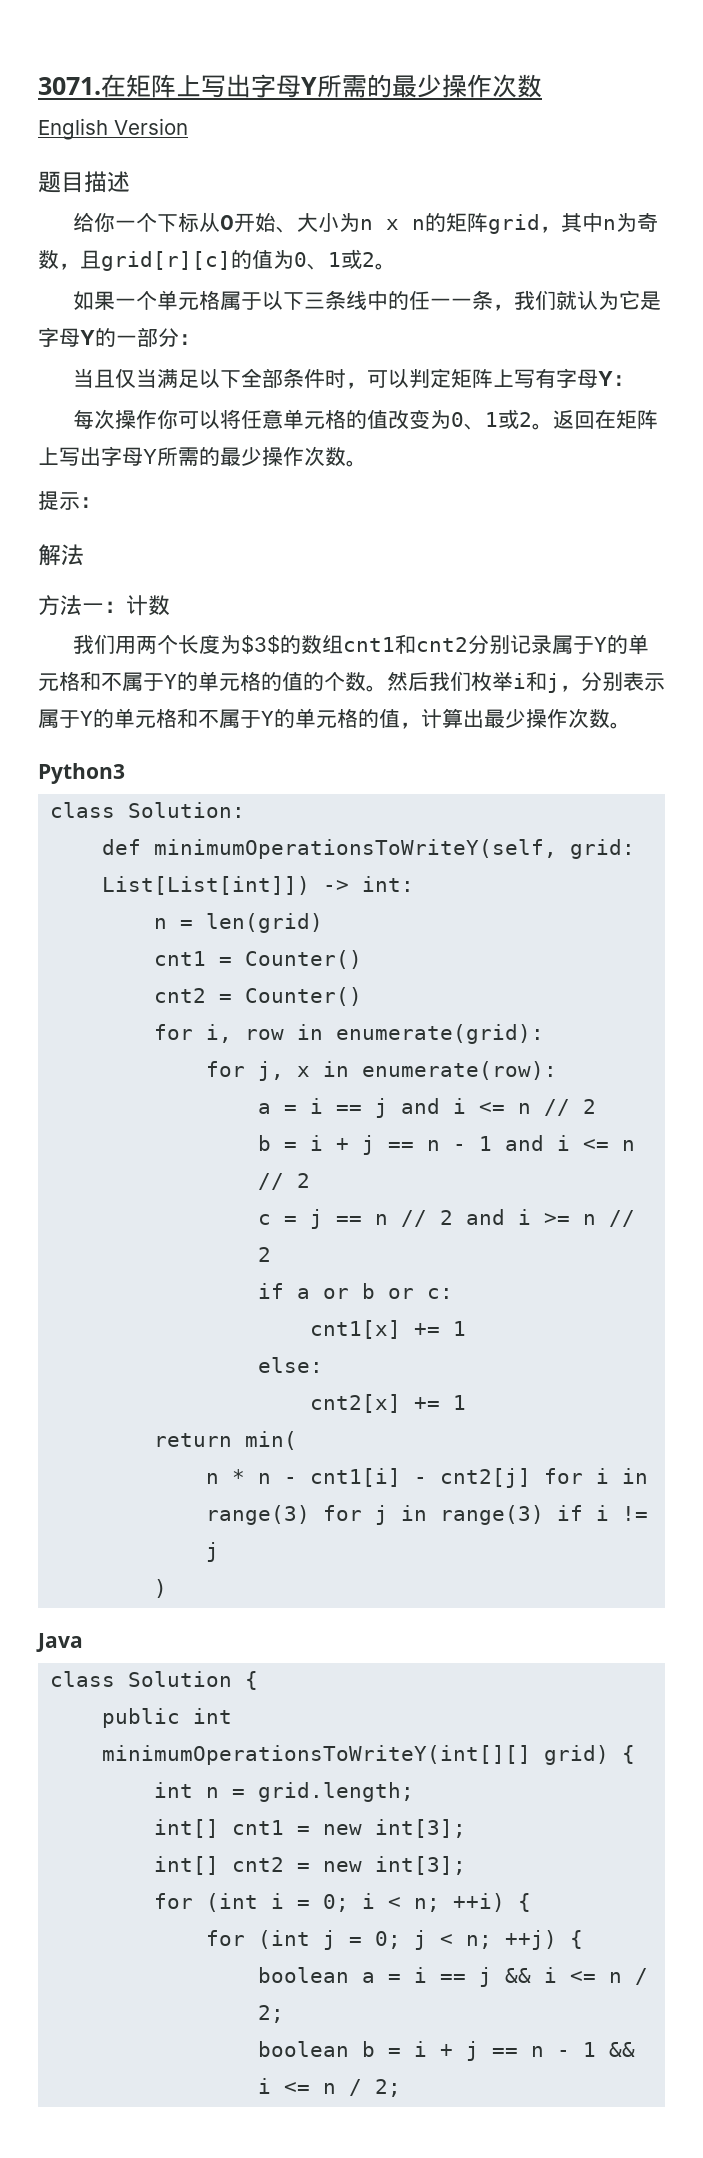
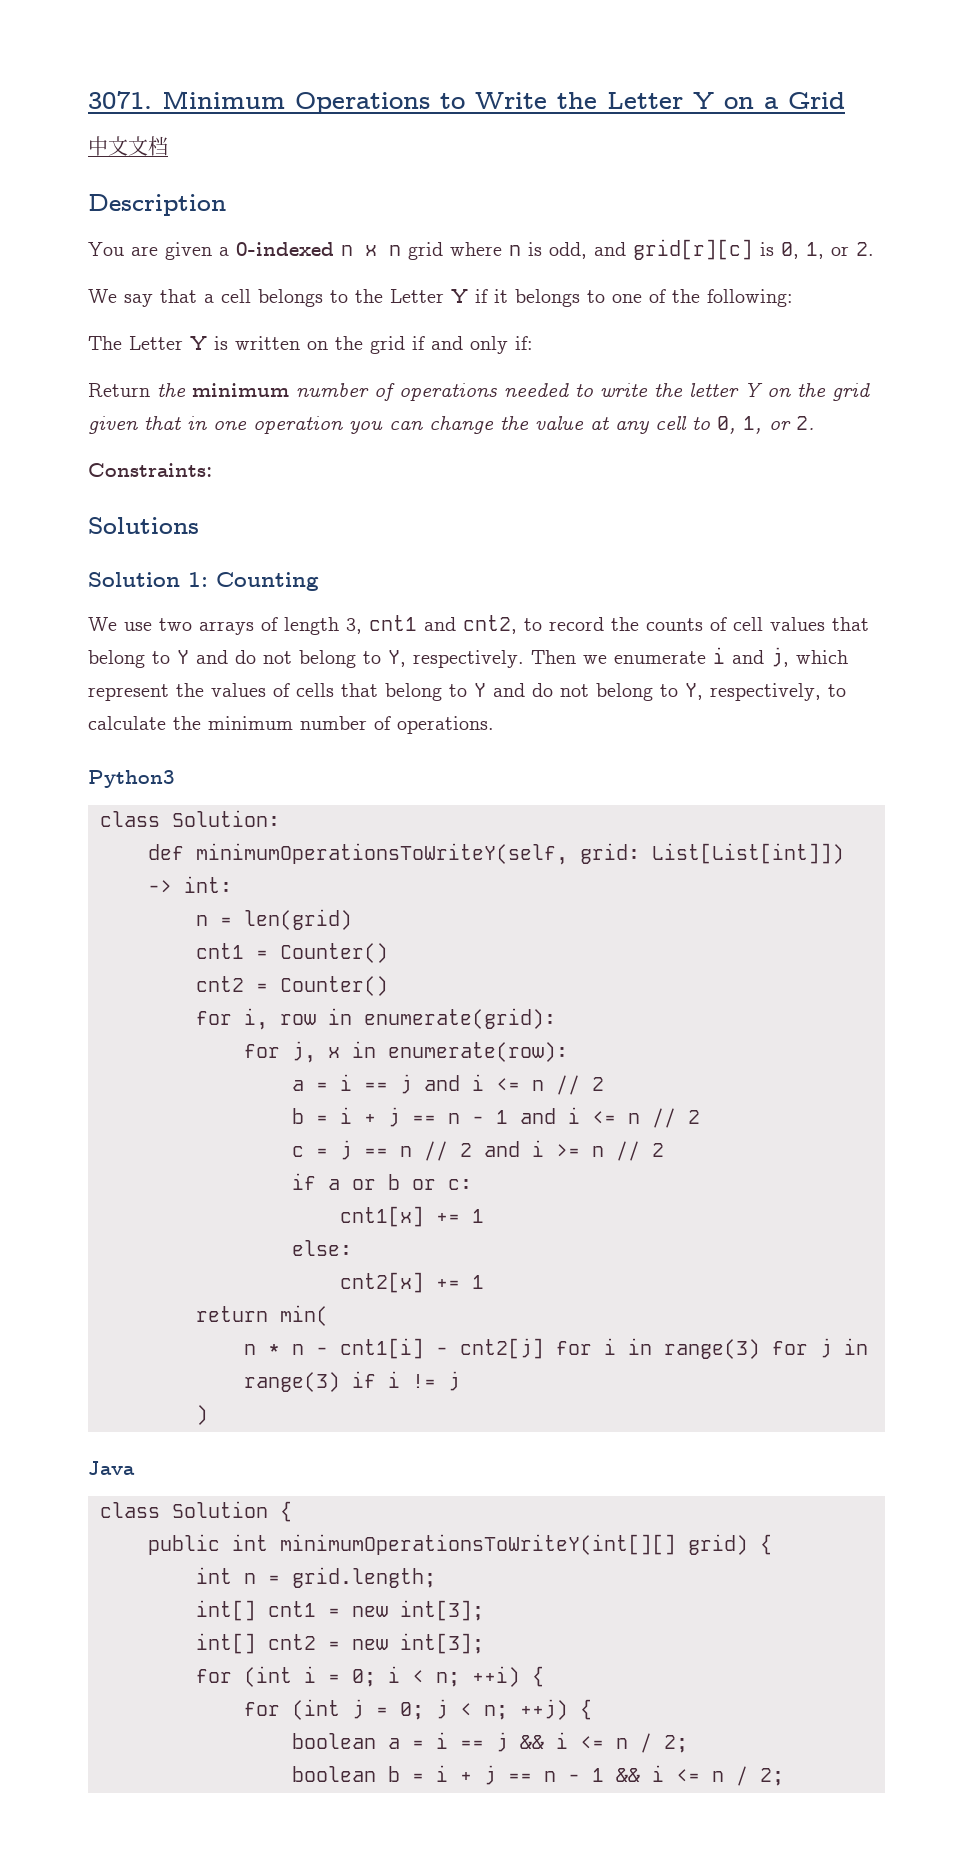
[101,74,542,98] [38,118,188,140] [38,171,130,193] [72,212,658,234] [38,249,396,271] [72,290,661,311] [38,327,200,347] [72,368,634,389] [72,409,658,430] [38,446,367,467] [38,491,101,510] [38,544,84,566] [38,595,170,616] [72,634,649,655] [38,671,665,693] [38,708,631,729] 在矩阵上写出字母Y所需的最少操作次数 // English Version // 题目描述 // 给你一个下标从0开始、大小为n x n的矩阵grid，其中n为奇数，且grid[r][c]的值为0、1或2。 // 如果一个单元格属于以下三条线中的任一一条，我们就认为它是字母Y的一部分： // 当且仅当满足以下全部条件时，可以判定矩阵上写有字母Y： // 每次操作你可以将任意单元格的值改变为0、1或2。返回在矩阵上写出字母Y所需的最少操作次数。 // 提示： // 解法 // 方法一：计数 // 我们用两个长度为$3$的数组cnt1和cnt2分别记录属于Y的单元格和不属于Y的单元格的值的个数。然后我们枚举i和j，分别表示属于Y的单元格和不属于Y的单元格的值，计算出最少操作次数。 -> [162,91,845,114] [88,136,168,156] [88,194,226,216] [88,239,874,260] [88,289,793,307] [88,336,533,354] [88,382,870,401] [88,416,815,434] [88,463,212,477] [88,517,199,534] [88,572,319,591] [88,615,869,635] [88,647,848,668] [88,683,846,701] [88,716,494,734] Minimum Operations to Write the Letter Y on a Grid // 中文文档 // Description // You are given a 0-indexed n x n grid where n is odd, and grid[r][c] is 0, 1, or 2. // We say that a cell belongs to the Letter Y if it belongs to one of the following: // The Letter Y is written on the grid if and only if: // Return the minimum number of operations needed to write the letter Y on the grid given that in one operation you can change the value at any cell to 0, 1, or 2. // Constraints: // Solutions // Solution 1: Counting // We use two arrays of length 3, cnt1 and cnt2, to record the counts of cell values that belong to Y and do not belong to Y, respectively. Then we enumerate i and j, which represent the values of cells that belong to Y and do not belong to Y, respectively, to calculate the minimum number of operations.

